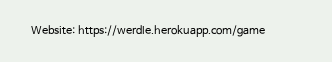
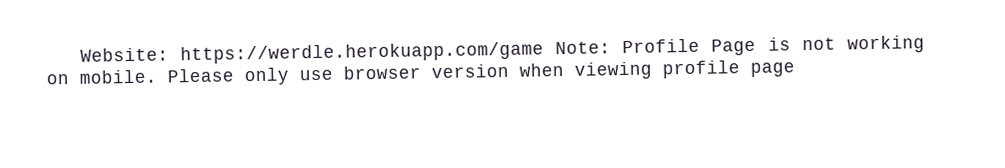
(265, 31) none -> [555,35,925,56] [46,60,795,86] Note: Profile Page is not working on mobile. Please only use browser version when viewing profile page

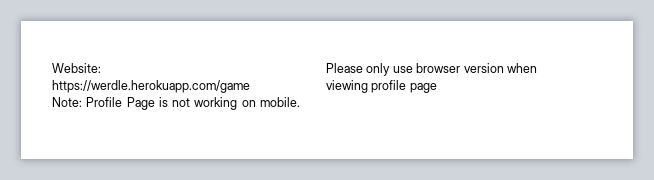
(544, 53) none -> (250, 86) //

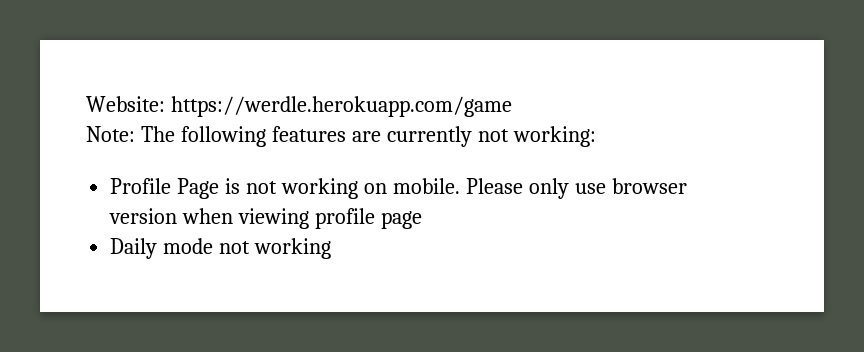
(82, 102) none -> [140,126,596,147] The following features are currently not working: //
(437, 88) none -> [110,238,332,259] // Daily mode not working

